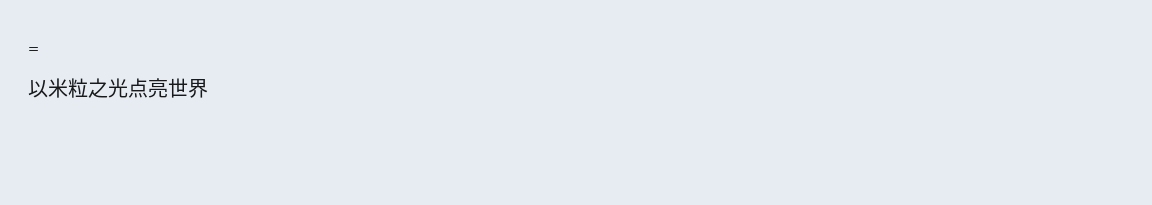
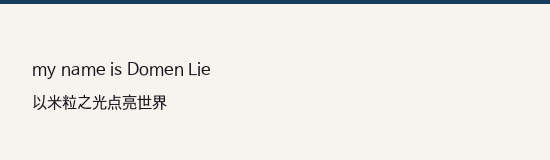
[28,47,39,55] = -> [32,62,212,80] my name is Domen Lie

